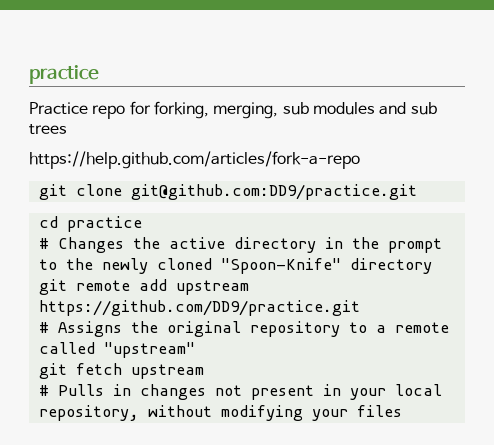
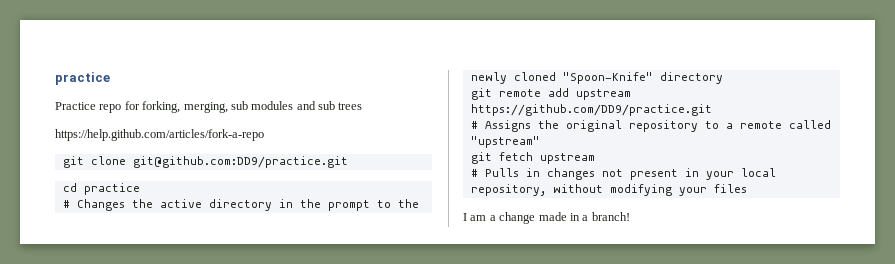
(402, 411) none -> [463,212,630,224] // I am a change made in a branch!

